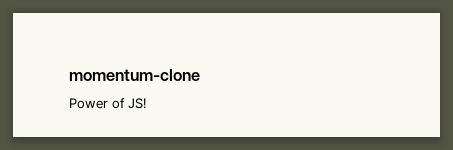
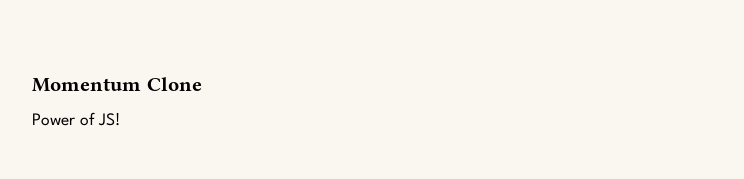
[69,69,200,81] momentum-clone -> [32,77,202,92] Momentum Clone

